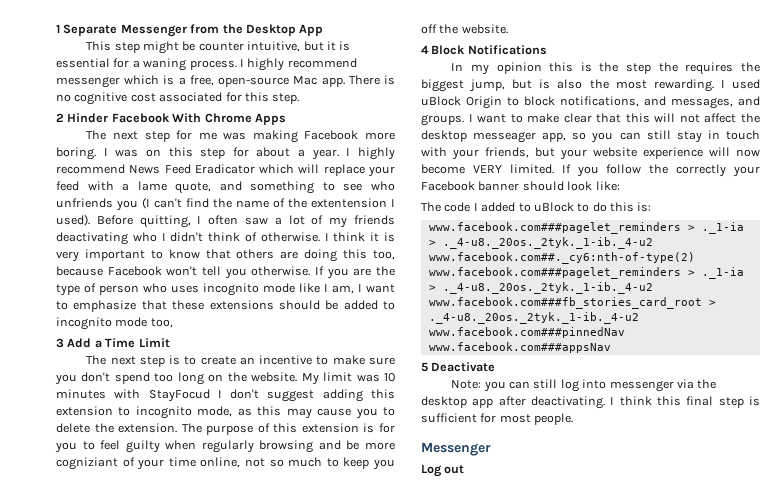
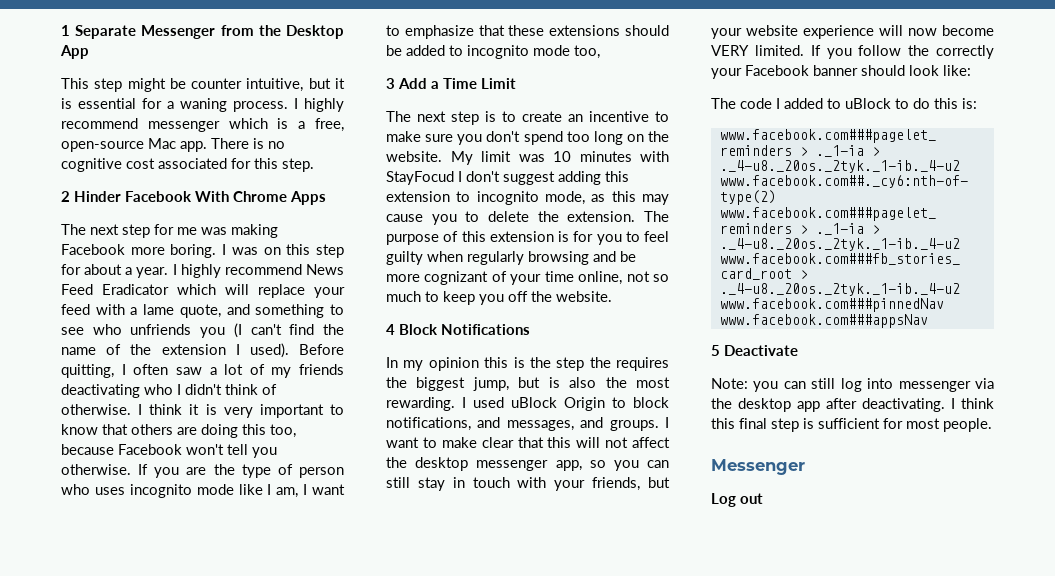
[311,198,387,208] extentension -> [161,344,226,355] extension
[56,457,118,470] cogniziant -> [424,271,489,285] cognizant
[473,131,537,143] messeager -> [476,460,549,471] messenger

